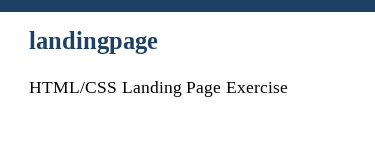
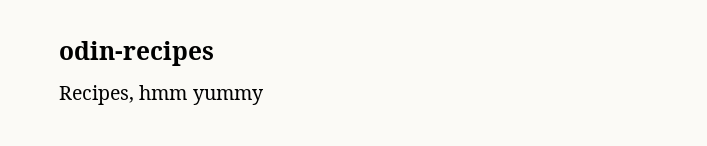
[29,31,158,54] [29,81,289,97] landingpage // HTML/CSS Landing Page Exercise -> [59,41,214,66] [59,85,264,105] odin-recipes // Recipes, hmm yummy

